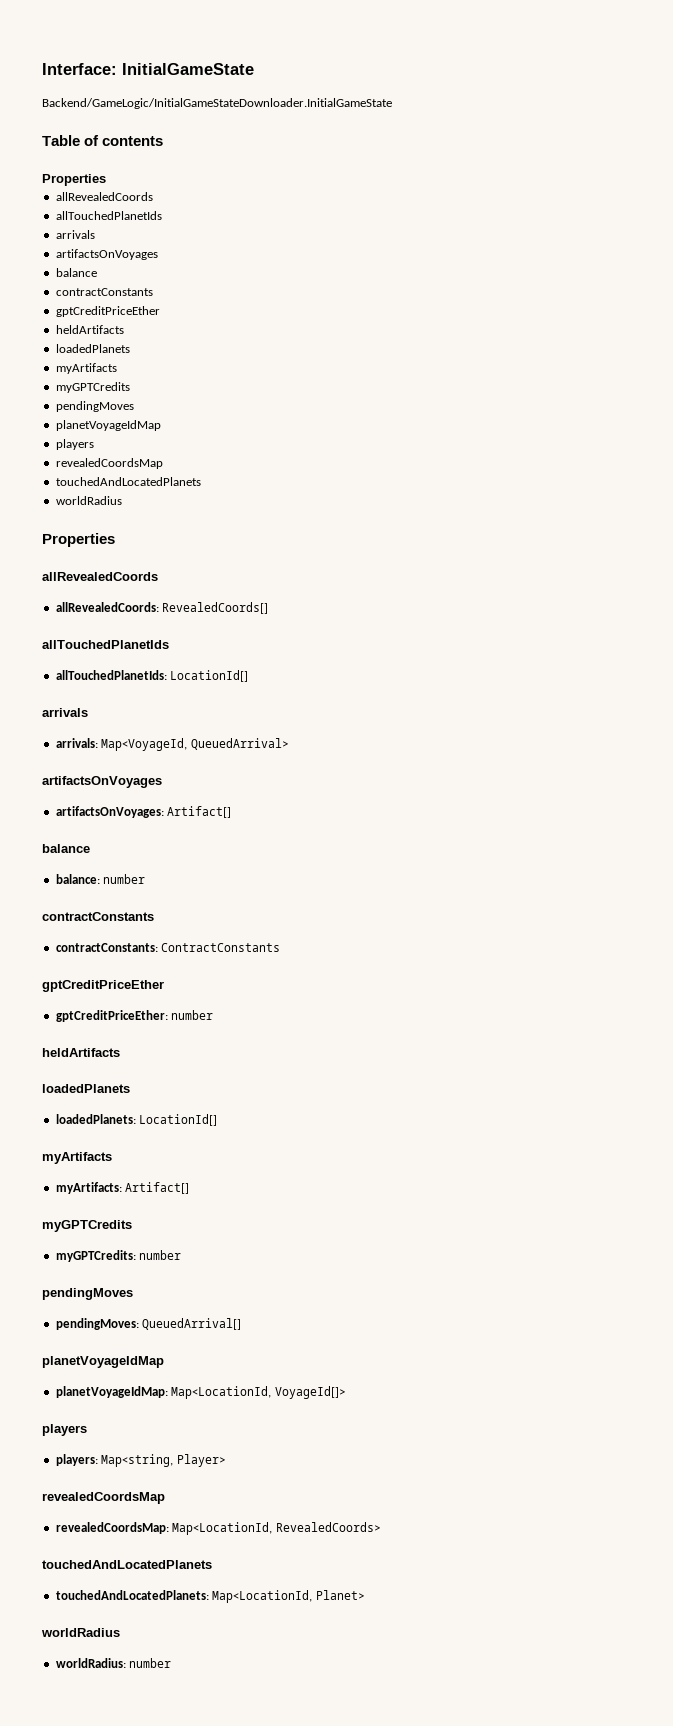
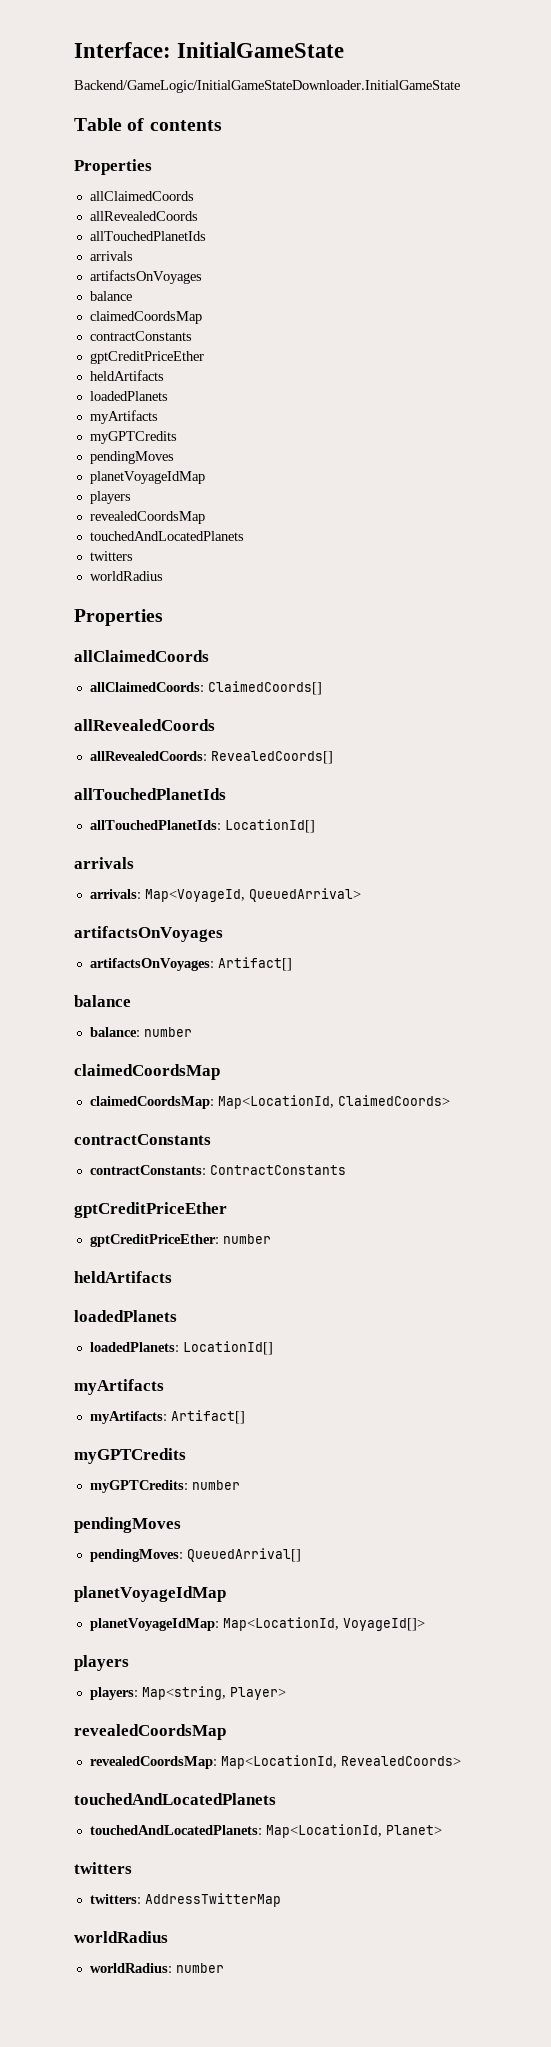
(106, 180) none -> [89,191,194,201] // allClaimedCoords
(97, 272) none -> [89,311,202,324] // claimedCoordsMap
(201, 481) none -> [89,551,133,561] // twitters
(115, 540) none -> [74,650,209,662] [89,681,322,695] // allClaimedCoords // allClaimedCoords: ClaimedCoords[]
(146, 879) none -> [74,1064,220,1080] [89,1095,450,1109] // claimedCoordsMap // claimedCoordsMap: Map<LocationId, ClaimedCoords>
(364, 1595) none -> [74,1862,132,1874] [89,1893,281,1907] // twitters // twitters: AddressTwitterMap

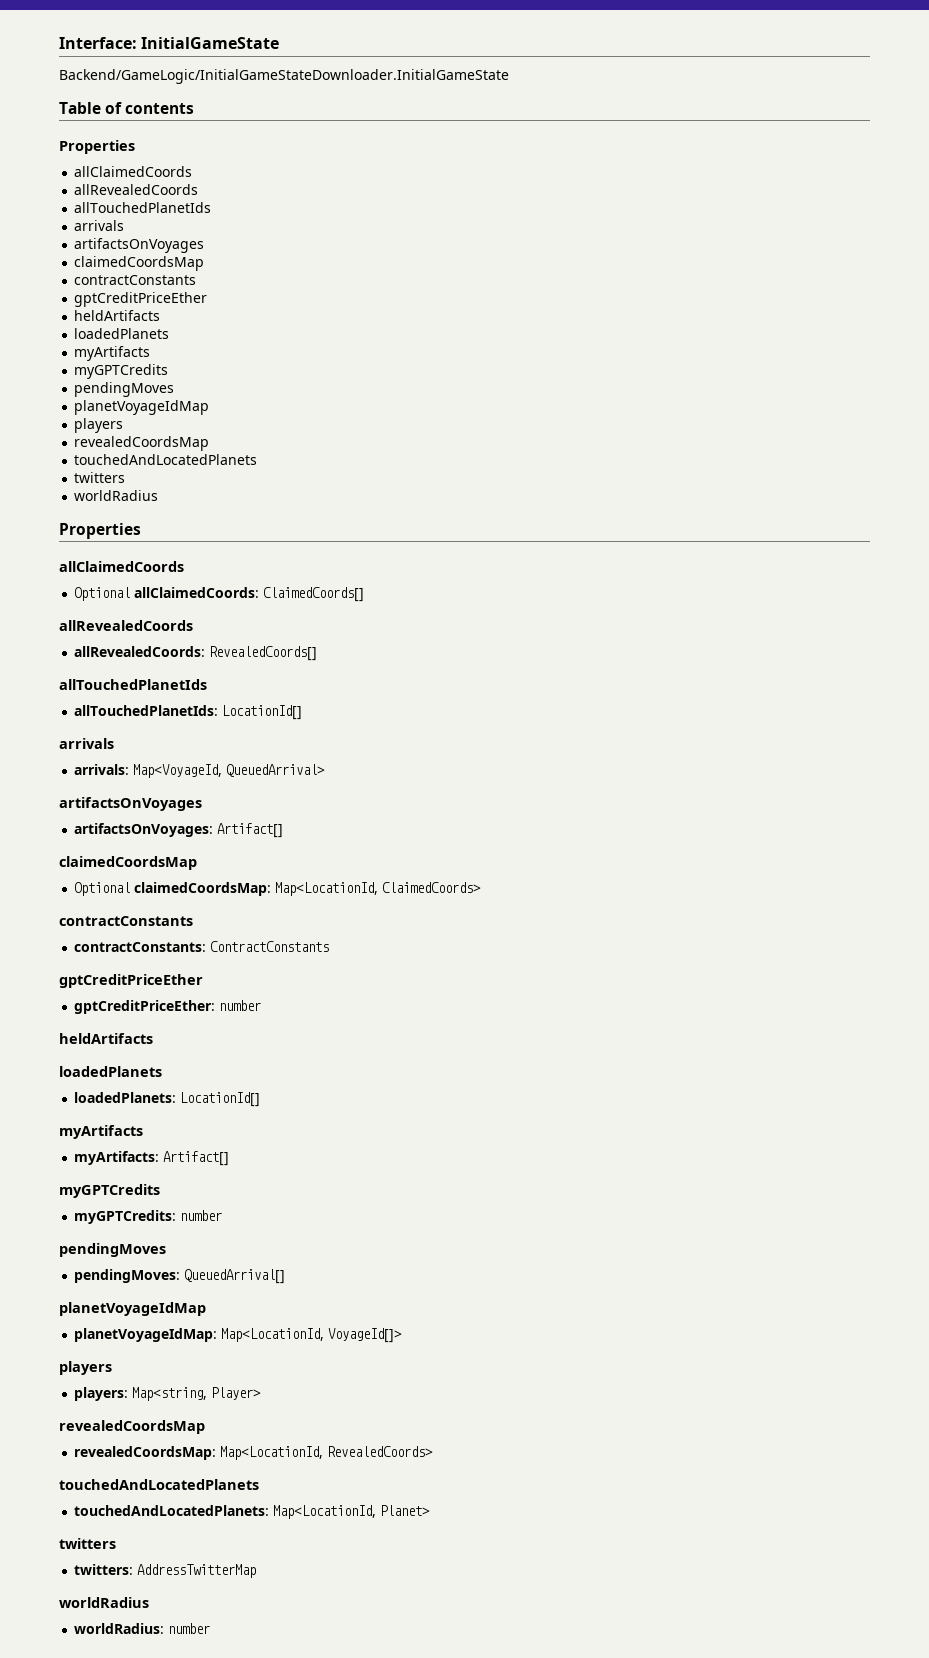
[89,291,132,301] // balance -> (205, 245) none
(209, 656) none -> [74,587,131,601] Optional
[74,995,131,1007] [89,1027,192,1037] [74,1064,220,1080] // balance // balance: number // claimedCoordsMap // -> [59,856,197,870] [74,882,131,896] // claimedCoordsMap // Optional

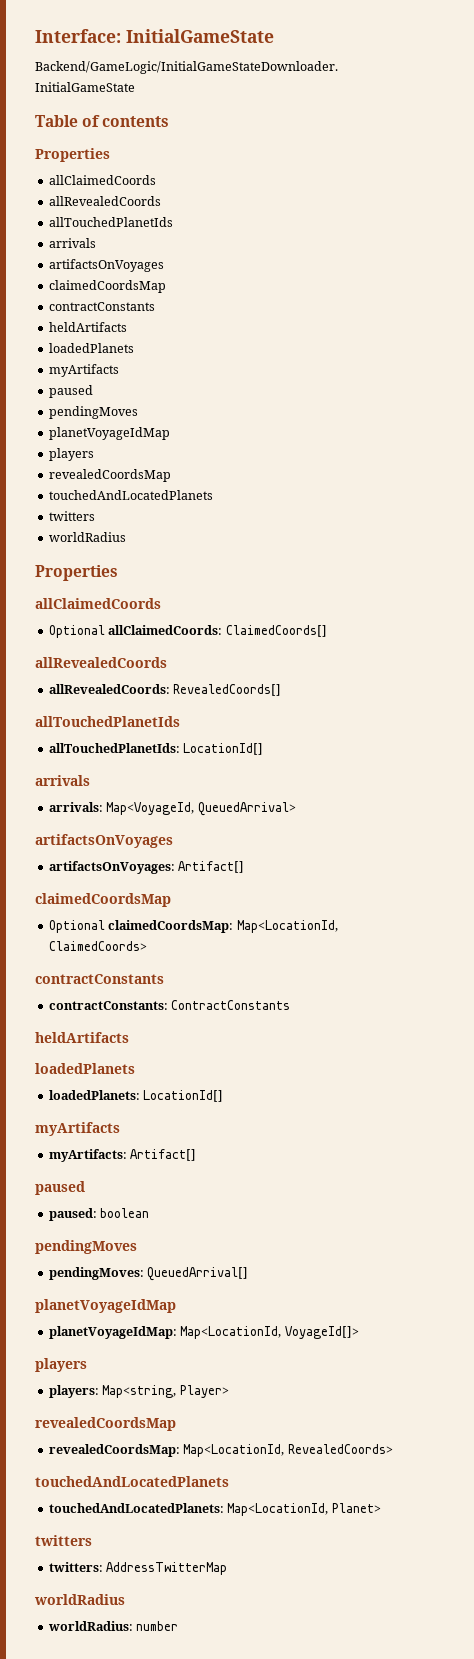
[74,292,208,307] // gptCreditPriceEther -> (155, 306) none
[74,364,169,379] myGPTCredits -> [48,385,93,398] paused
[59,974,203,988] [74,1000,262,1014] // gptCreditPriceEther // gptCreditPriceEther: number -> (291, 1005) none
[59,1184,160,1198] [74,1210,223,1224] myGPTCredits // myGPTCredits: number -> [35,1181,85,1195] [48,1208,150,1221] paused // paused: boolean

